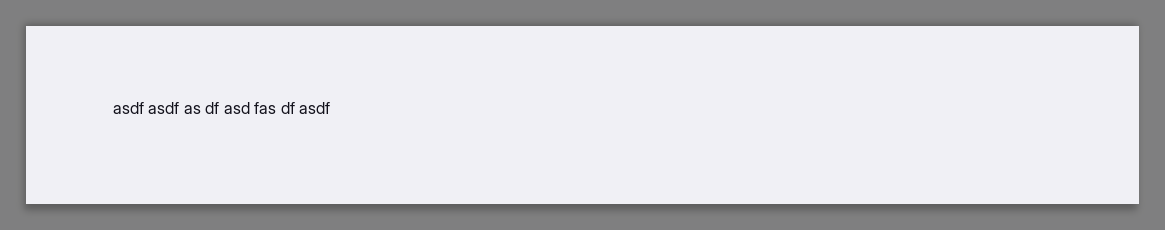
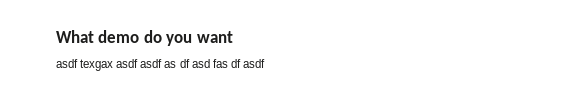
(113, 108) none -> [56,30,233,46] [56,59,114,71] What demo do you want // asdf texgax

